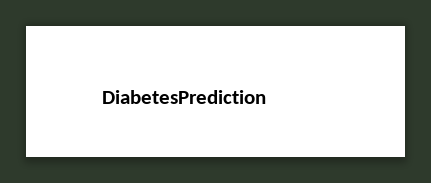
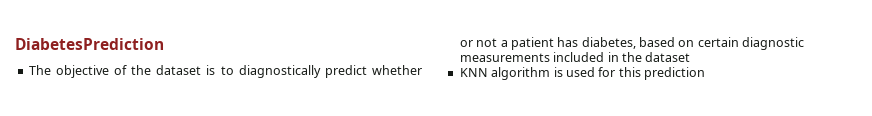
(266, 97) none -> [28,65,422,78] [459,37,805,50] [459,52,691,62] [459,67,705,80] // The objective of the dataset is to diagnostically predict whether or not a patient has diabetes, based on certain diagnostic measurements included in the dataset // KNN algorithm is used for this prediction

